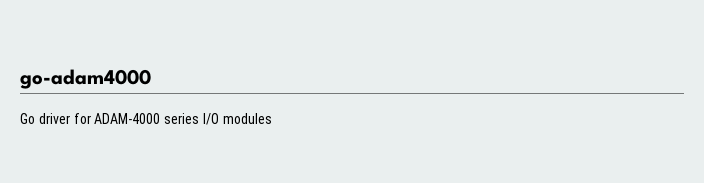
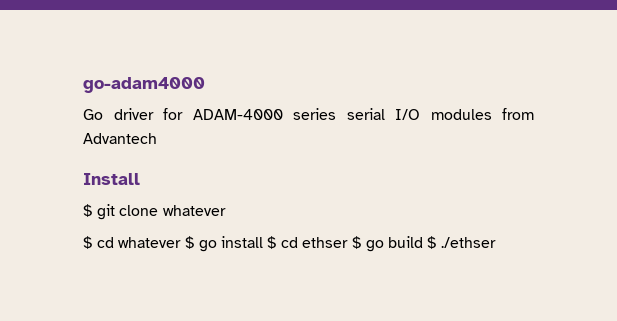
(200, 118) none -> [346,108,385,120] serial
(272, 118) none -> [502,108,534,120] [83,133,157,144] [83,173,140,185] [83,204,226,220] [83,236,497,252] from Advantech // Install // $ git clone whatever // $ cd whatever $ go install $ cd ethser $ go build $ ./ethser

